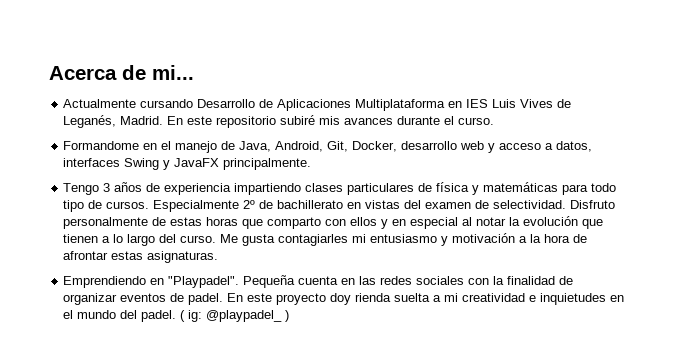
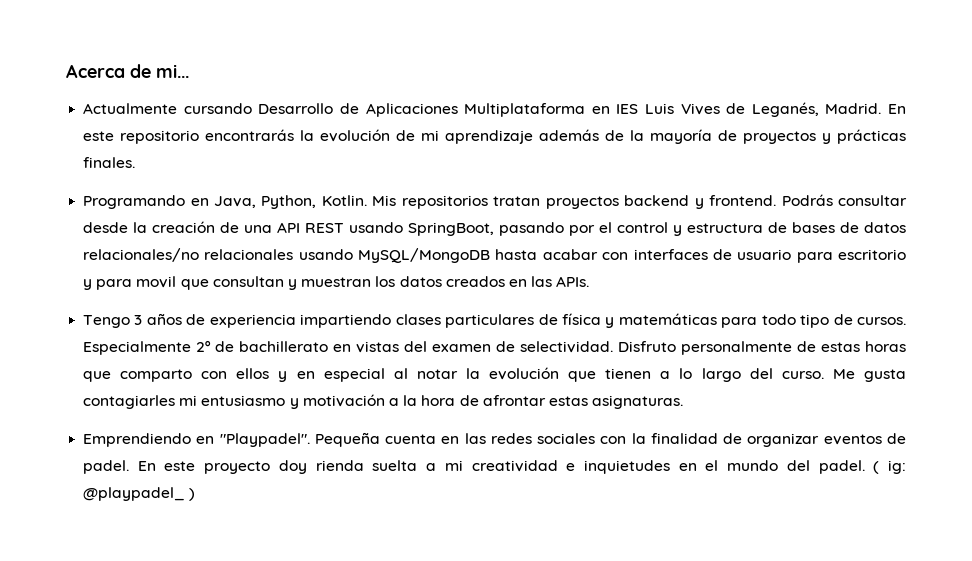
[280,115,495,125] [63,141,593,153] [63,158,312,170] subiré mis avances durante el curso. // Formandome en el manejo de Java, Android, Git, Docker, desarrollo web y acceso a datos, interfaces Swing y JavaFX principalmente. -> [205,129,906,144] [83,157,136,168] [83,194,908,209] [83,221,907,236] [83,248,907,263] [83,276,590,290] encontrarás la evolución de mi aprendizaje además de la mayoría de proyectos y prácticas finales. // Programando en Java, Python, Kotlin. Mis repositorios tratan proyectos backend y frontend. Podrás consultar desde la creación de una API REST usando SpringBoot, pasando por el control y estructura de bases de datos relacionales/no relacionales usando MySQL/MongoDB hasta acabar con interfaces de usuario para escritorio y para movil que consultan y muestran los datos creados en las APIs.

